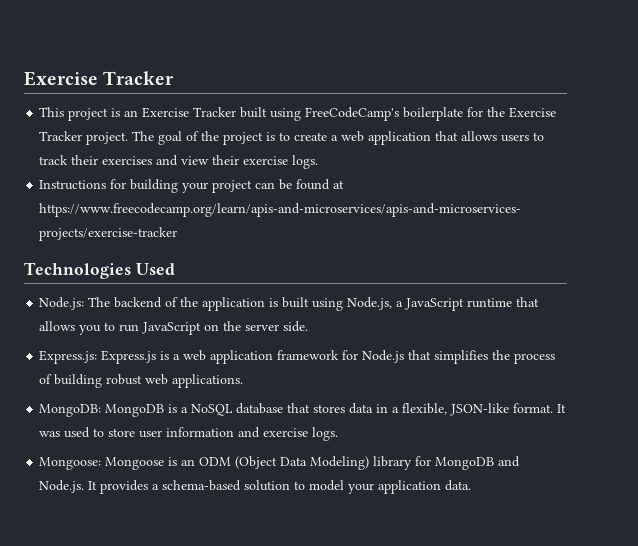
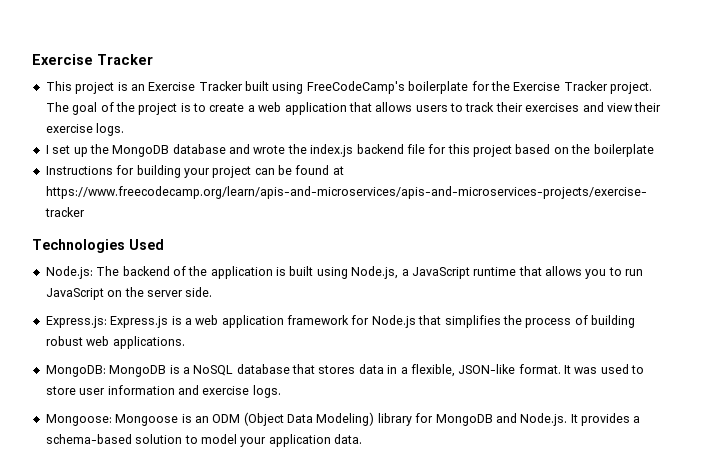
(319, 162) none -> [45,144,654,157] // I set up the MongoDB database and wrote the index.js backend file for this project based on the boilerplate

